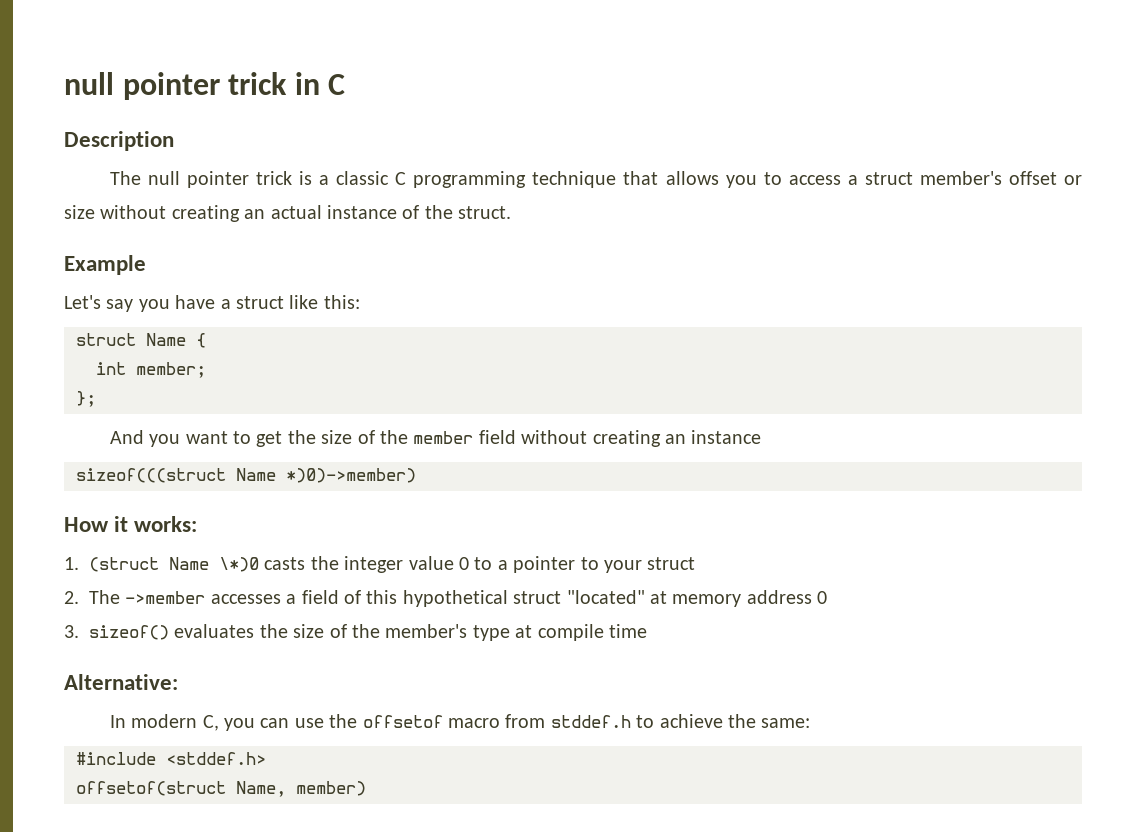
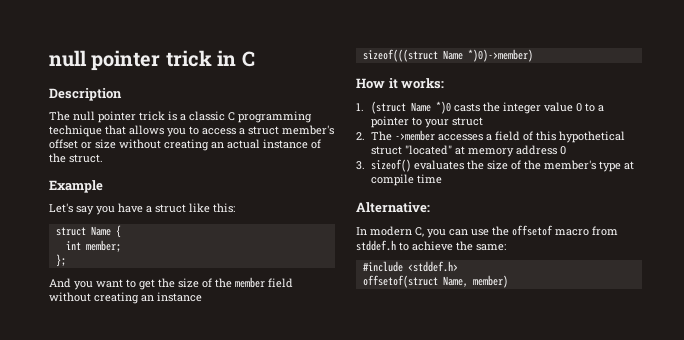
[219,557,259,572] \*)0 -> [436,101,452,114] *)0

